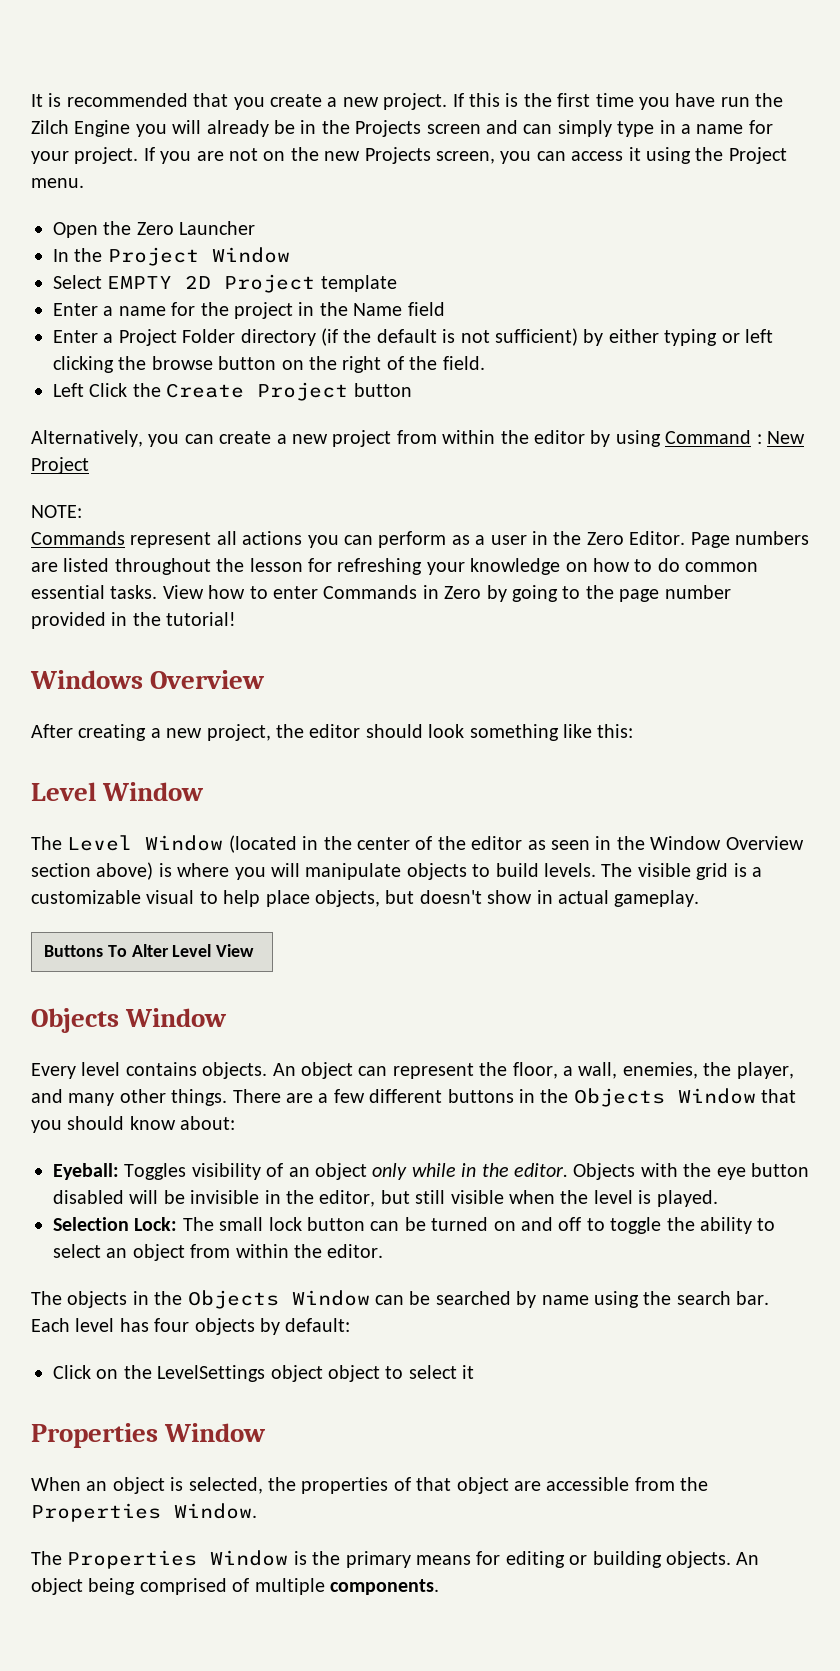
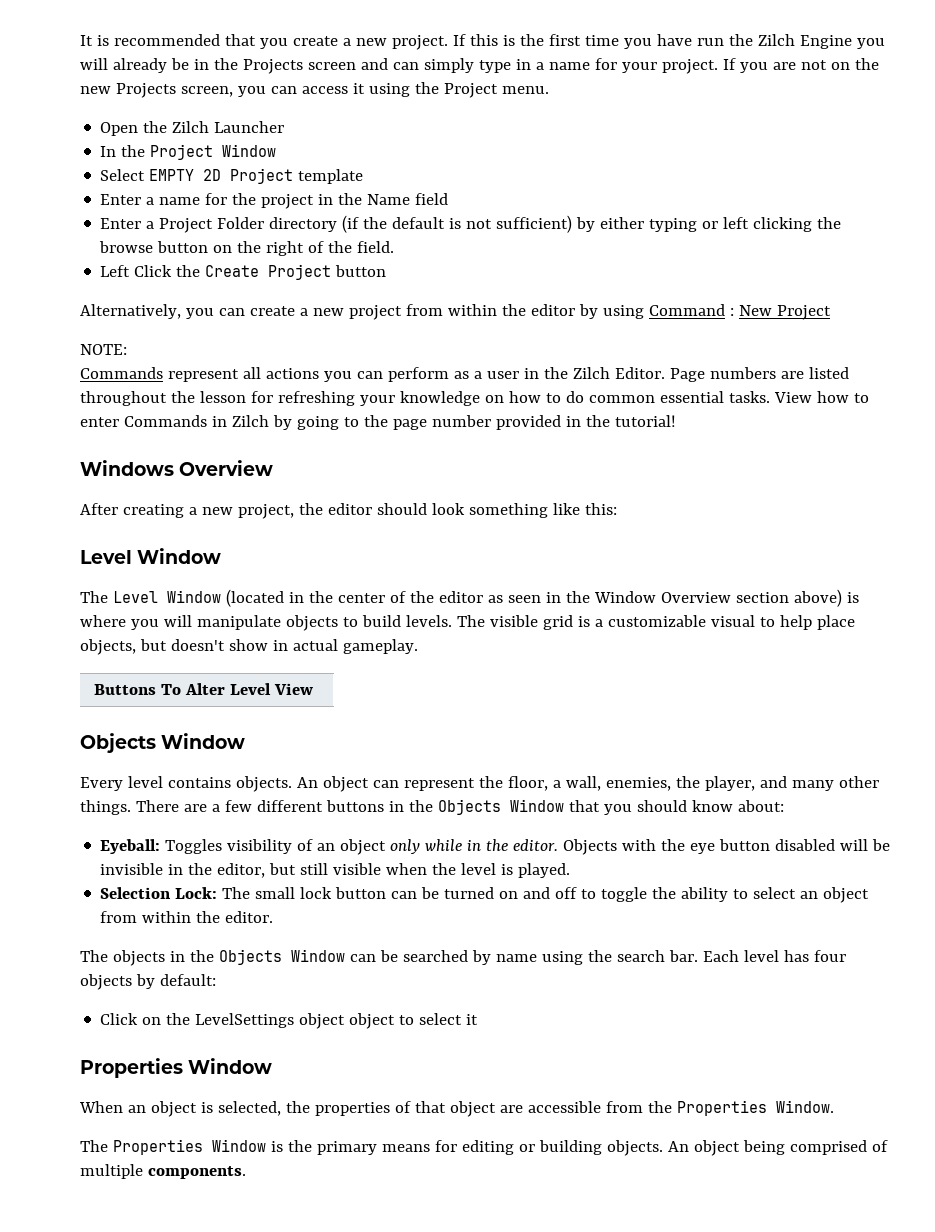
[136,222,174,235] Zero -> [172,121,210,133] Zilch
[586,532,624,545] Zero -> [572,367,610,379] Zilch
[444,586,482,599] Zero -> [231,415,269,427] Zilch

